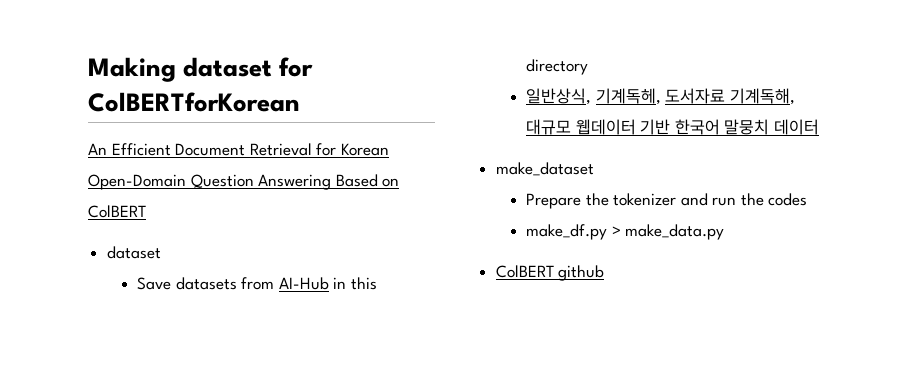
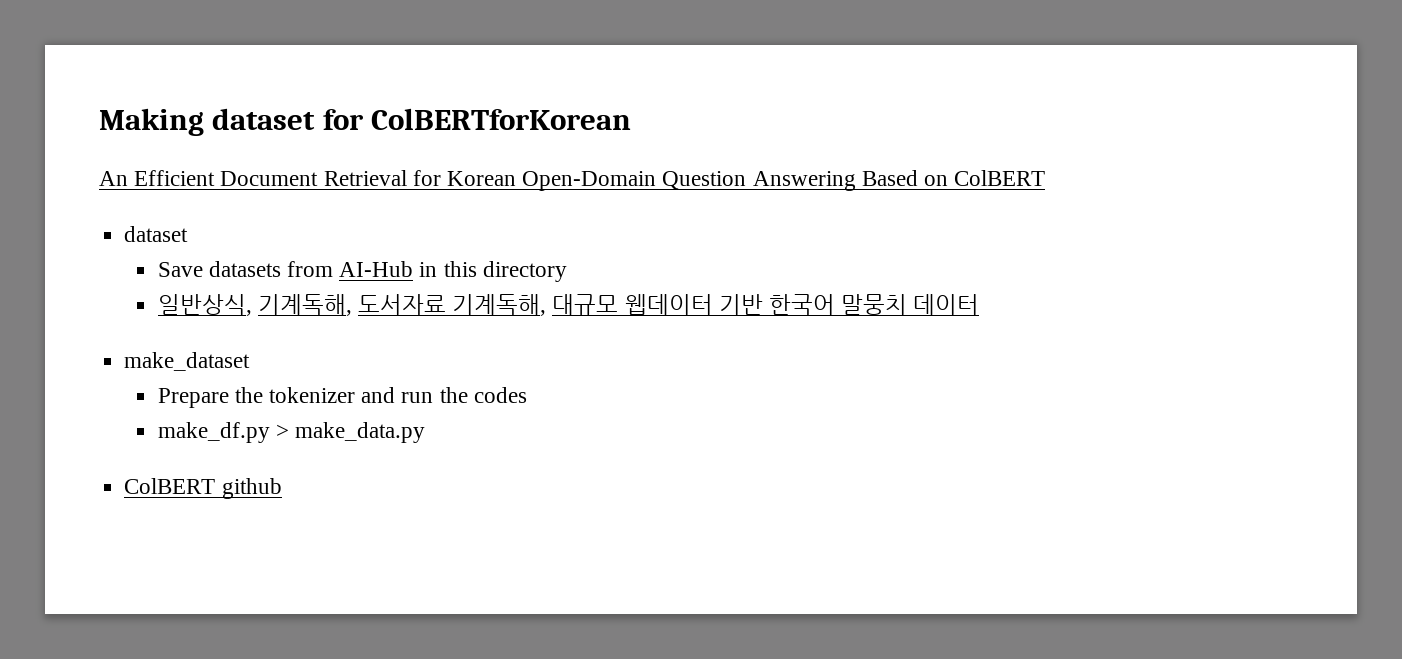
[595,88,661,105] 기계독헤, -> [257,294,352,316] 기계독해,

